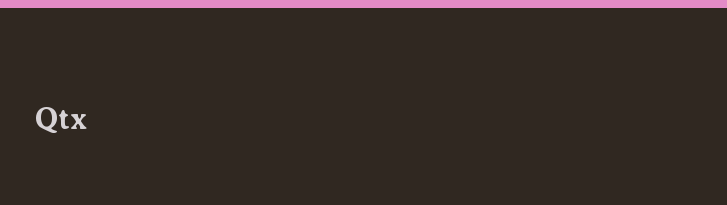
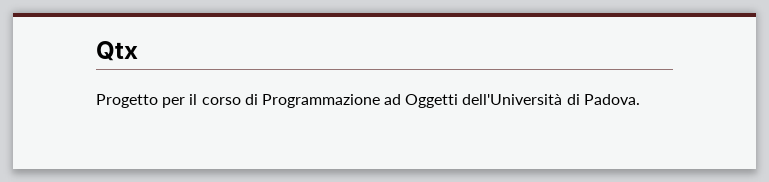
(87, 120) none -> [96,94,640,108] // Progetto per il corso di Programmazione ad Oggetti dell'Università di Padova.

